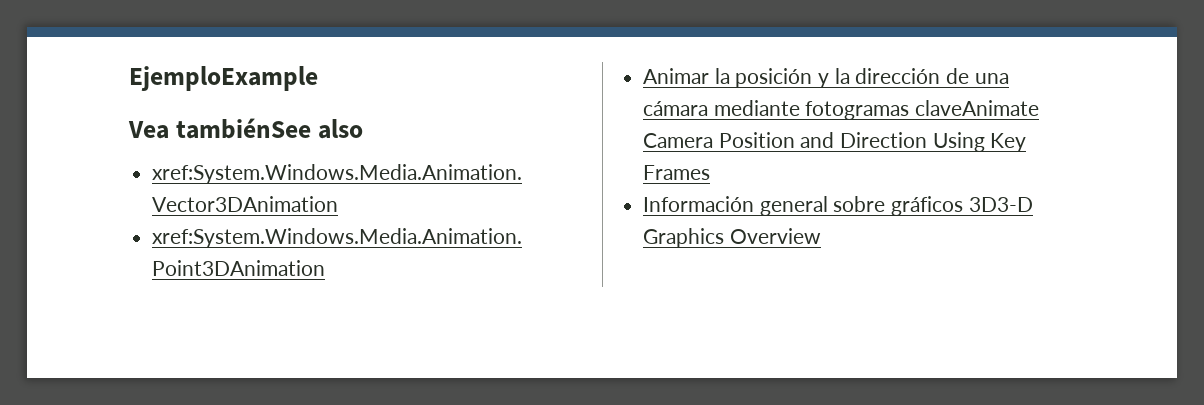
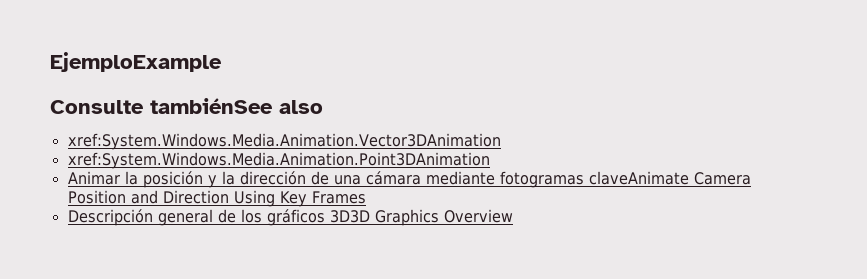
[128,121,169,139] Vea -> [50,100,144,114] Consulte
[643,196,1033,216] Información general sobre gráficos 3D3-D -> [67,209,370,226] Descripción general de los gráficos 3D3D

